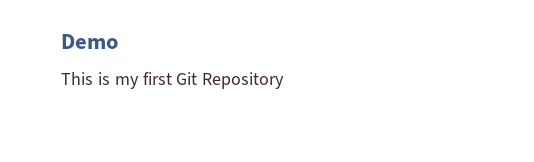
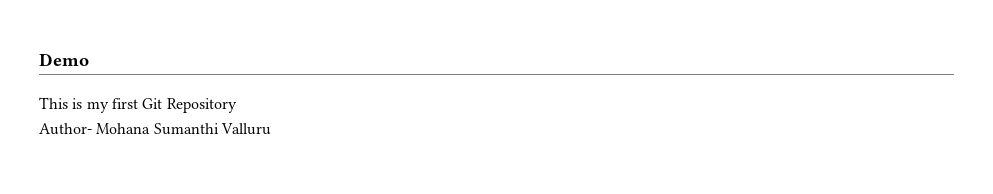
(285, 80) none -> [39,123,271,135] // Author- Mohana Sumanthi Valluru

